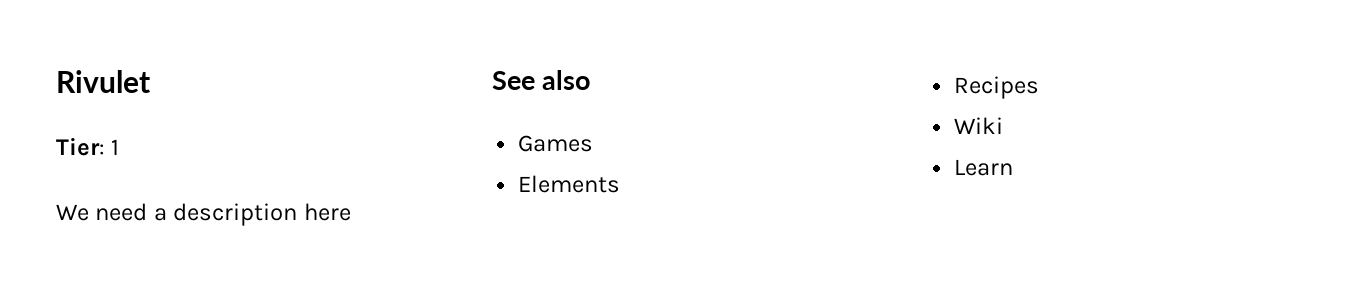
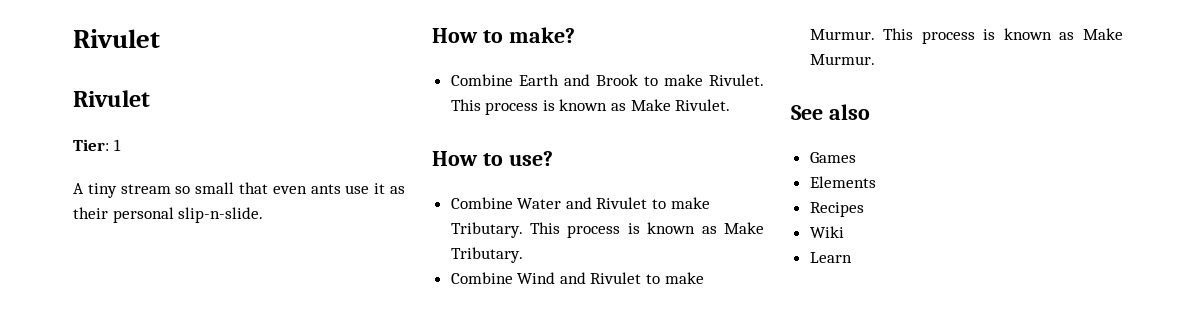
[56,70,150,93] Rivulet -> [73,29,160,48] [73,90,150,107] Rivulet // Rivulet
[56,203,351,226] We need a description here -> [73,182,405,198] [73,207,264,223] [432,27,575,43] [450,74,764,86] [450,99,731,115] [432,151,553,166] [450,197,710,209] [450,222,764,238] [450,247,523,263] [450,272,704,284] [809,28,1123,44] [809,54,875,65] A tiny stream so small that even ants use it as their personal slip-n-slide. // How to make? // Combine Earth and Brook to make Rivulet. This process is known as Make Rivulet. // How to use? // Combine Water and Rivulet to make Tributary. This process is known as Make Tributary. // Combine Wind and Rivulet to make Murmur. This process is known as Make Murmur.

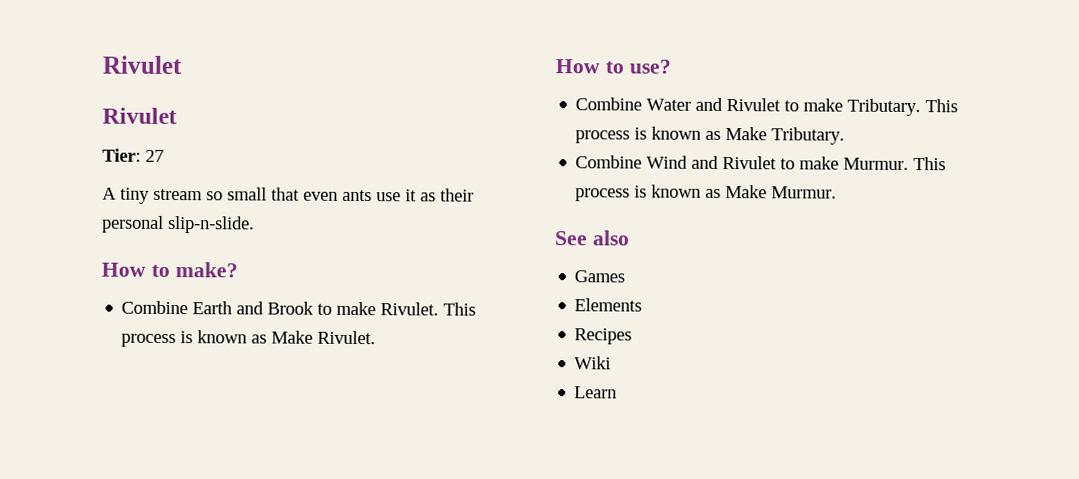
[113,139,121,151] 1 -> [145,149,164,162] 27

